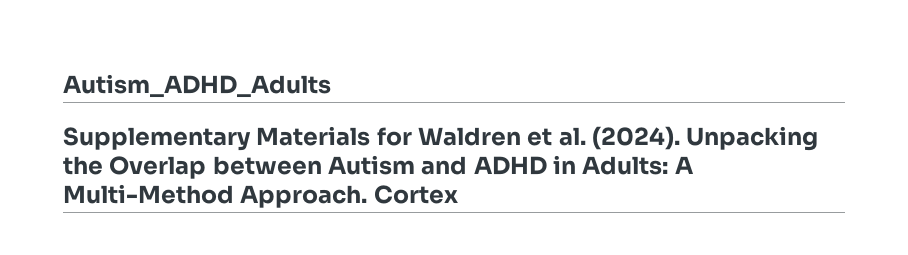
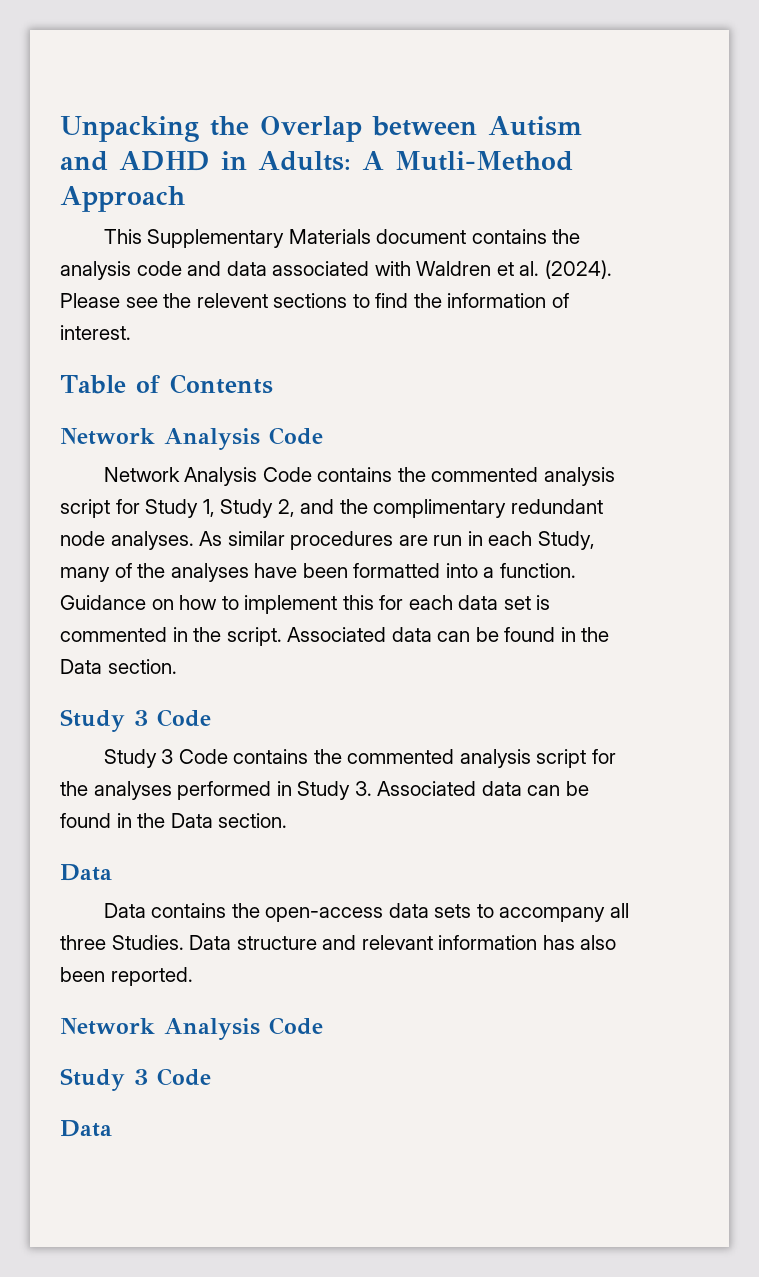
[63,74,331,98] [63,126,681,151] Autism_ADHD_Adults // Supplementary Materials for Waldren et al. (2024). -> (60, 129) none
[63,184,458,208] Multi-Method Approach. Cortex -> [395,151,573,171] [60,186,185,212] [103,229,581,248] [60,260,612,280] [60,293,569,308] [60,325,131,340] [60,374,273,394] [60,427,323,450] [103,467,615,486] [60,499,603,518] [60,531,595,550] [60,563,576,582] [60,595,551,614] [60,627,610,646] [60,659,177,674] [60,709,211,732] [103,749,616,768] [60,781,589,800] [60,813,288,828] [60,864,112,881] [103,903,629,922] [60,935,617,950] [60,967,193,986] [60,1017,323,1040] [60,1068,211,1091] [60,1120,112,1137] Mutli-Method Approach // This Supplementary Materials document contains the analysis code and data associated with Waldren et al. (2024). Please see the relevent sections to find the information of interest. // Table of Contents // Network Analysis Code // Network Analysis Code contains the commented analysis script for Study 1, Study 2, and the complimentary redundant node analyses. As similar procedures are run in each Study, many of the analyses have been formatted into a function. Guidance on how to implement this for each data set is commented in the script. Associated data can be found in the Data section. // Study 3 Code // Study 3 Code contains the commented analysis script for the analyses performed in Study 3. Associated data can be found in the Data section. // Data // Data contains the open-access data sets to accompany all three Studies. Data structure and relevant information has also been reported. // Network Analysis Code // Study 3 Code // Data

